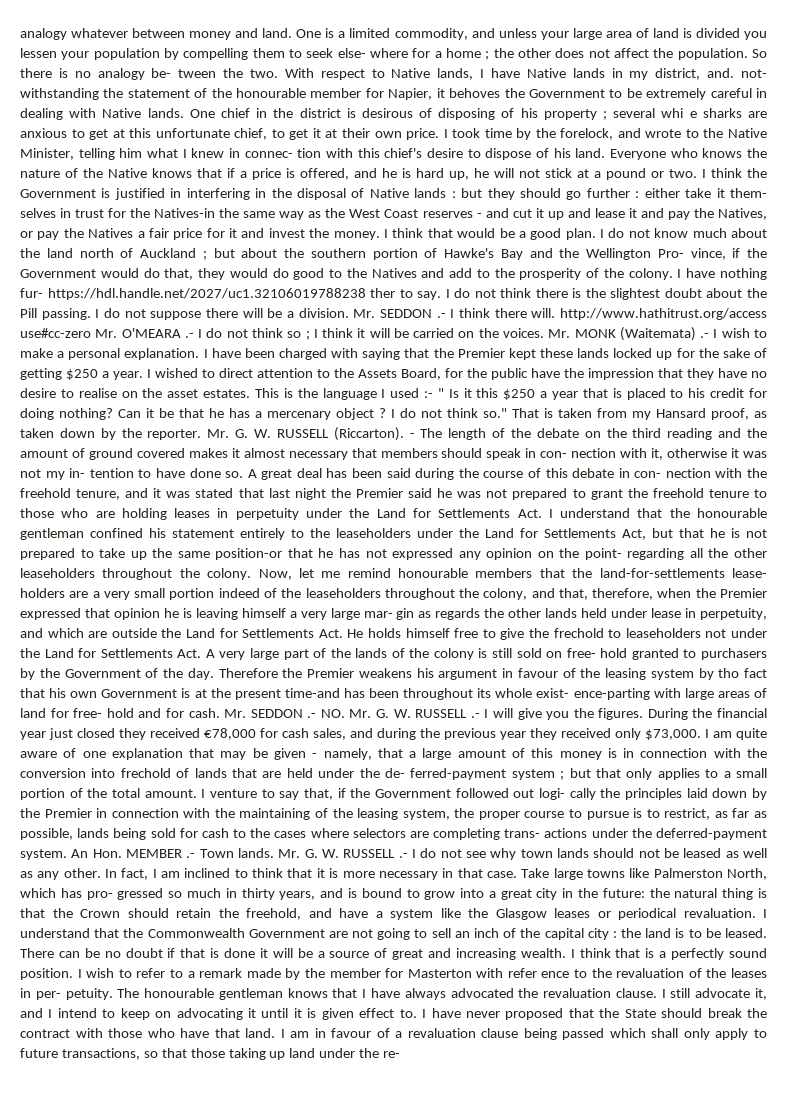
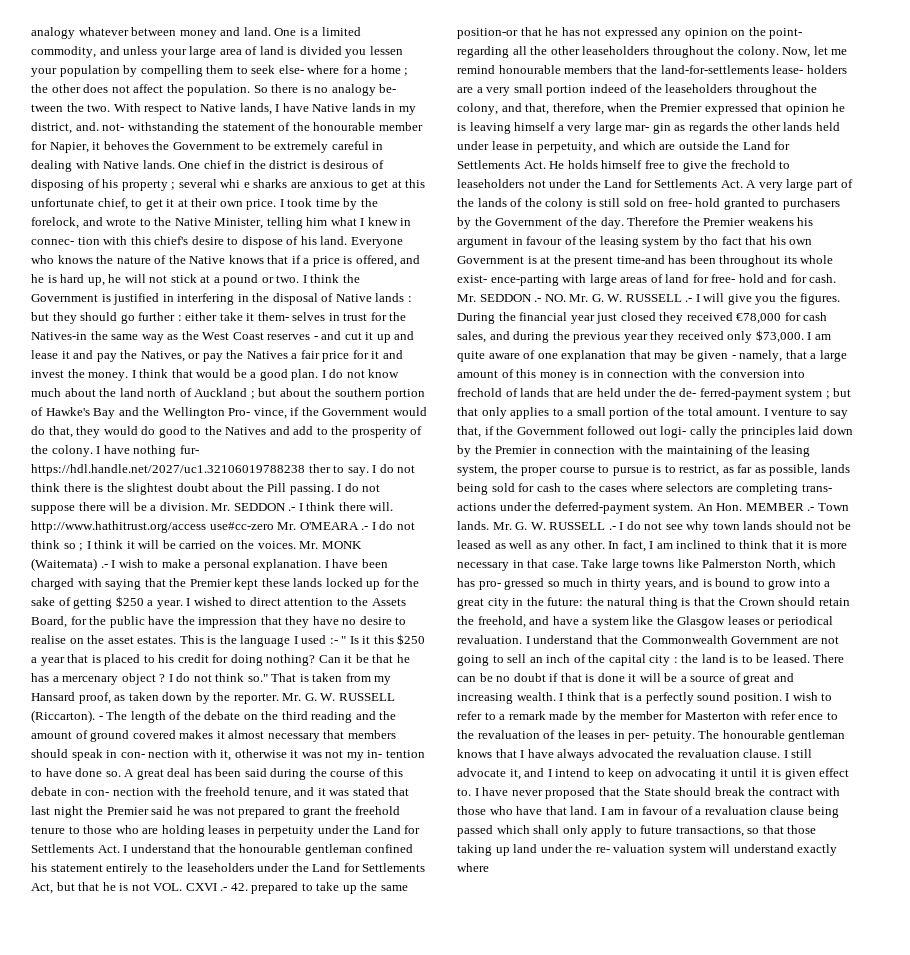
(767, 533) none -> [153,883,248,891] VOL. CXVI .- 42.
(401, 1054) none -> [613,844,838,856] [457,863,489,872] valuation system will understand exactly where

